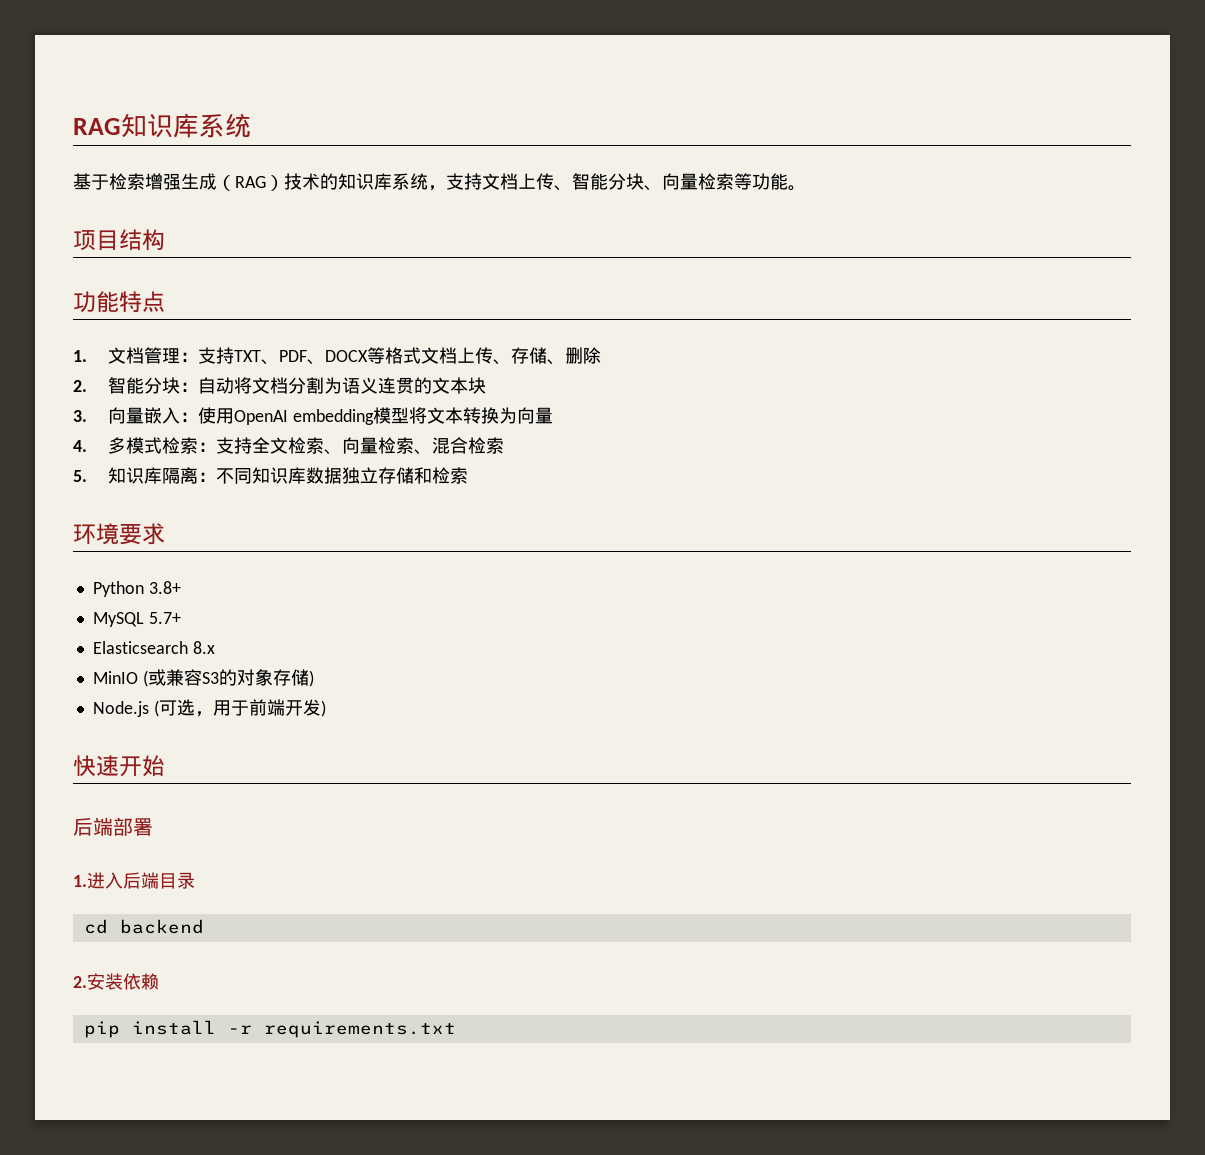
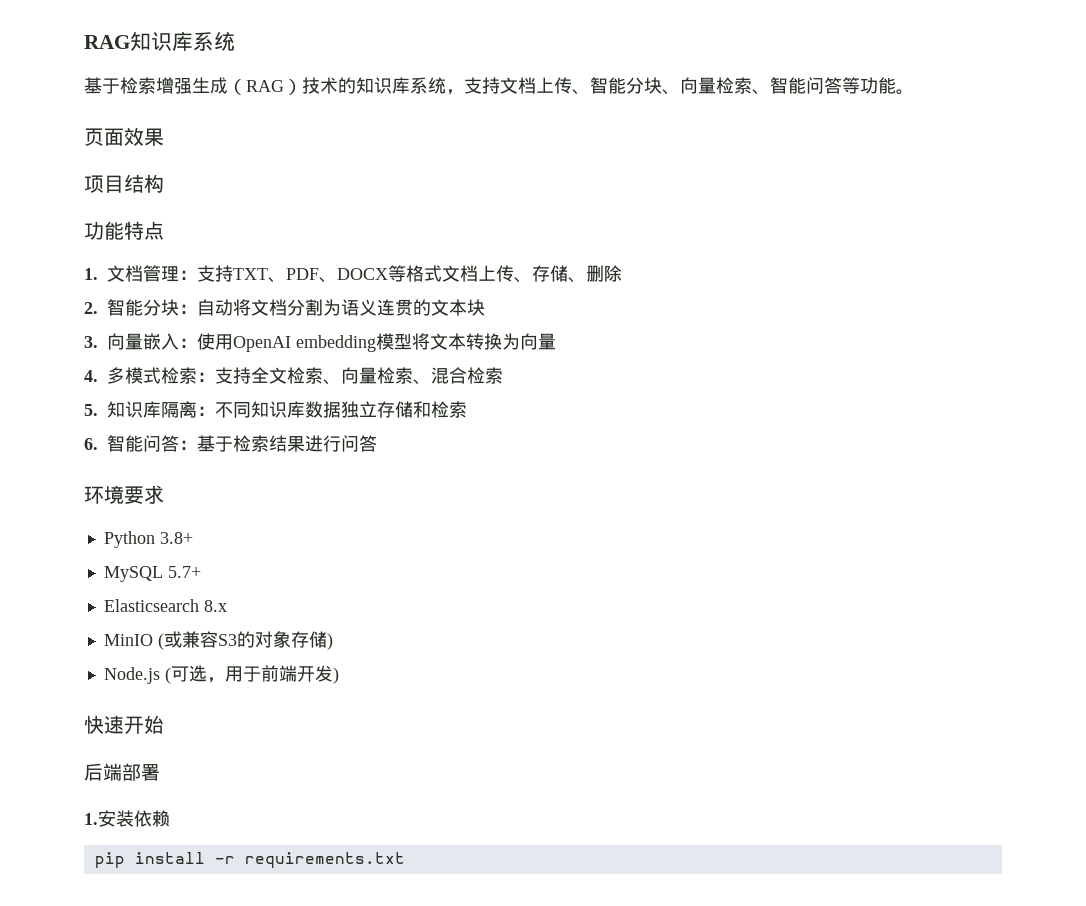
(734, 181) none -> [752,77,842,95] 、智能问答
(806, 188) none -> [84,127,164,146] // 页面效果
(468, 475) none -> [84,435,377,452] // 6.智能问答：基于检索结果进行问答
[87,872,195,889] [83,919,204,934] [73,976,87,988] 进入后端目录 // cd backend // 2. -> (98, 819) none

